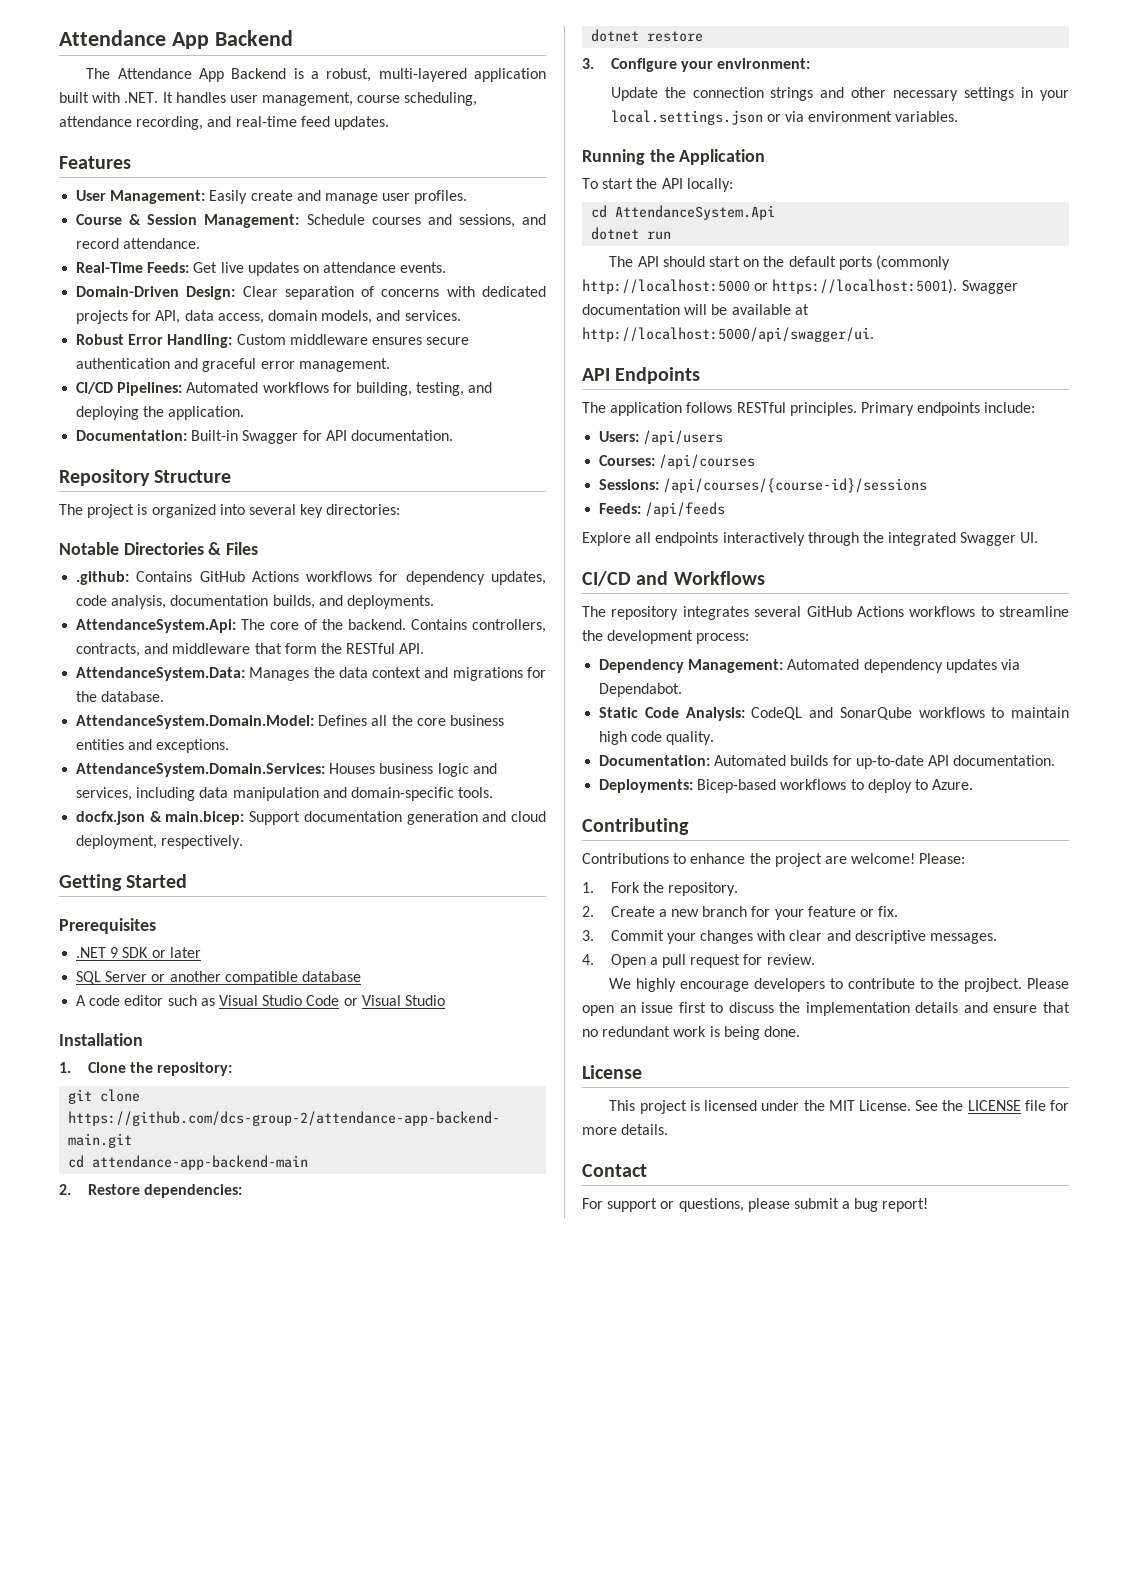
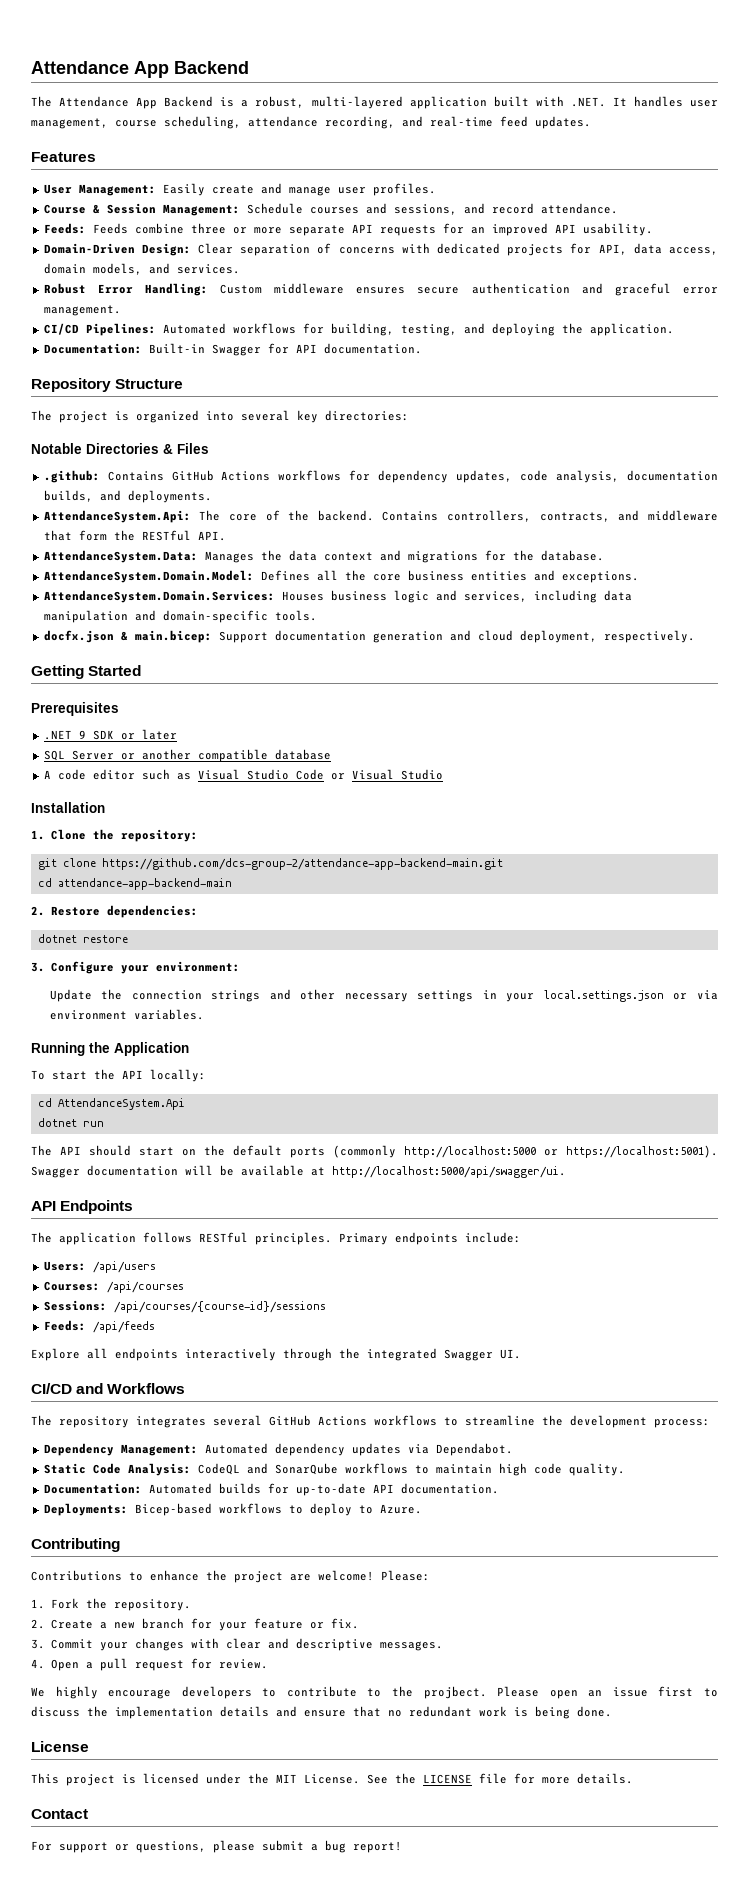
[76,262,447,276] Real-Time Feeds: Get live updates on attendance events. -> [43,223,653,236] Feeds: Feeds combine three or more separate API requests for an improved API usability.

